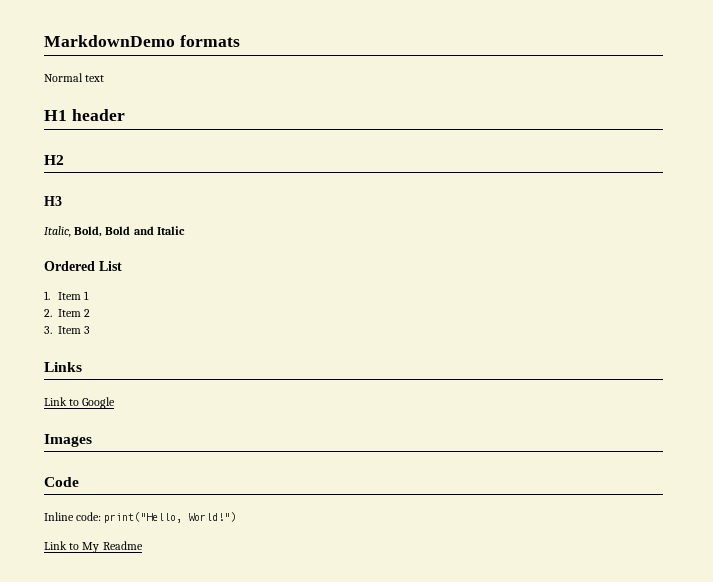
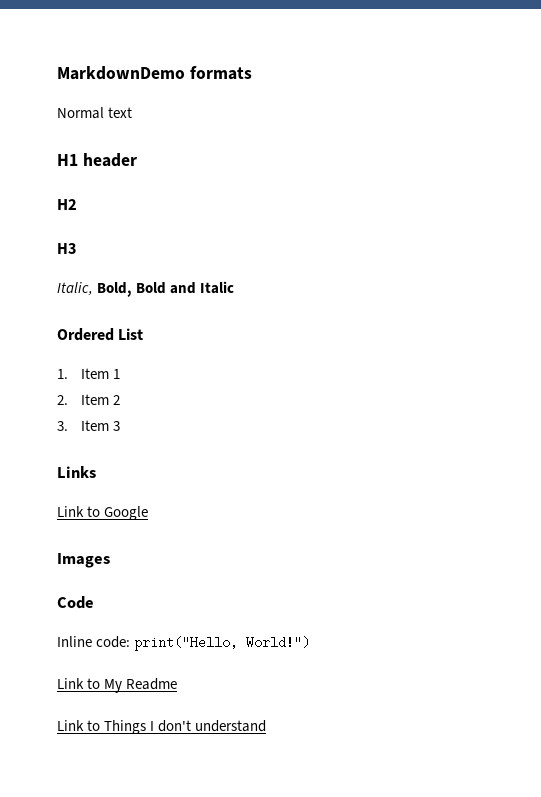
(143, 545) none -> [57,720,267,734] // Link to Things I don't understand

